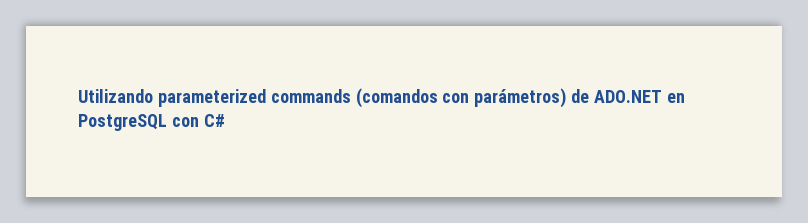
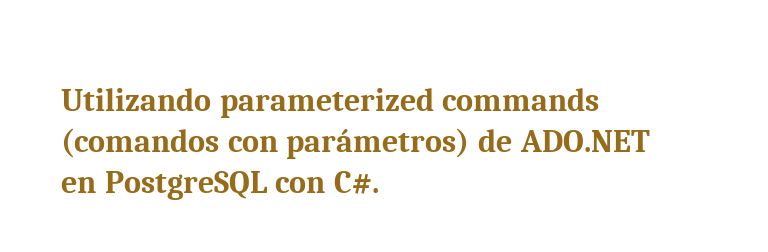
[203,114,225,127] C# -> [333,171,379,194] C#.

